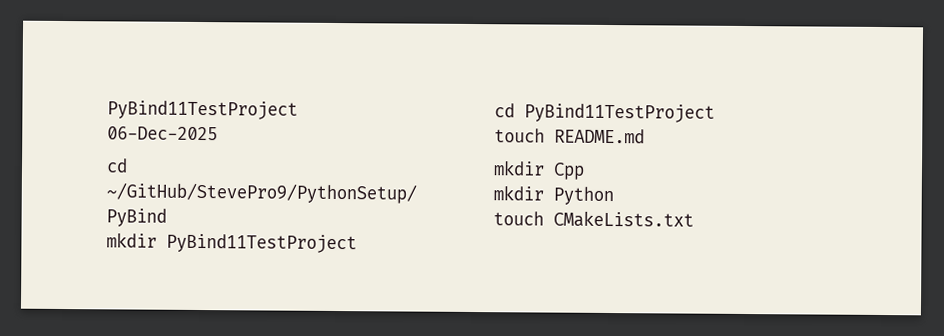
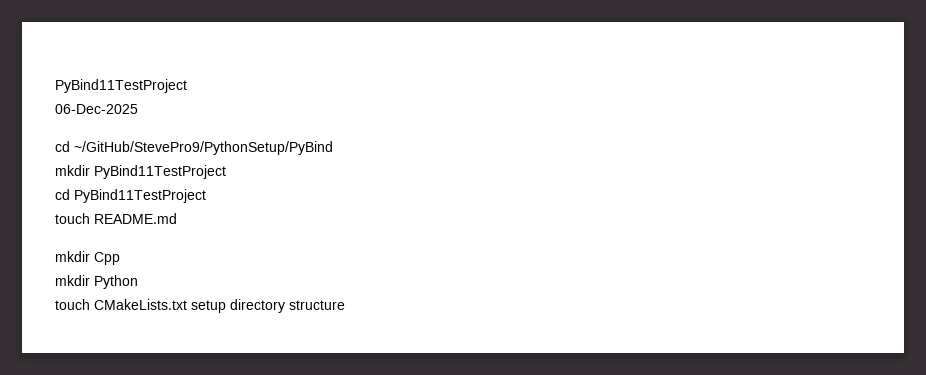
(694, 219) none -> [191,299,345,313] setup directory structure

